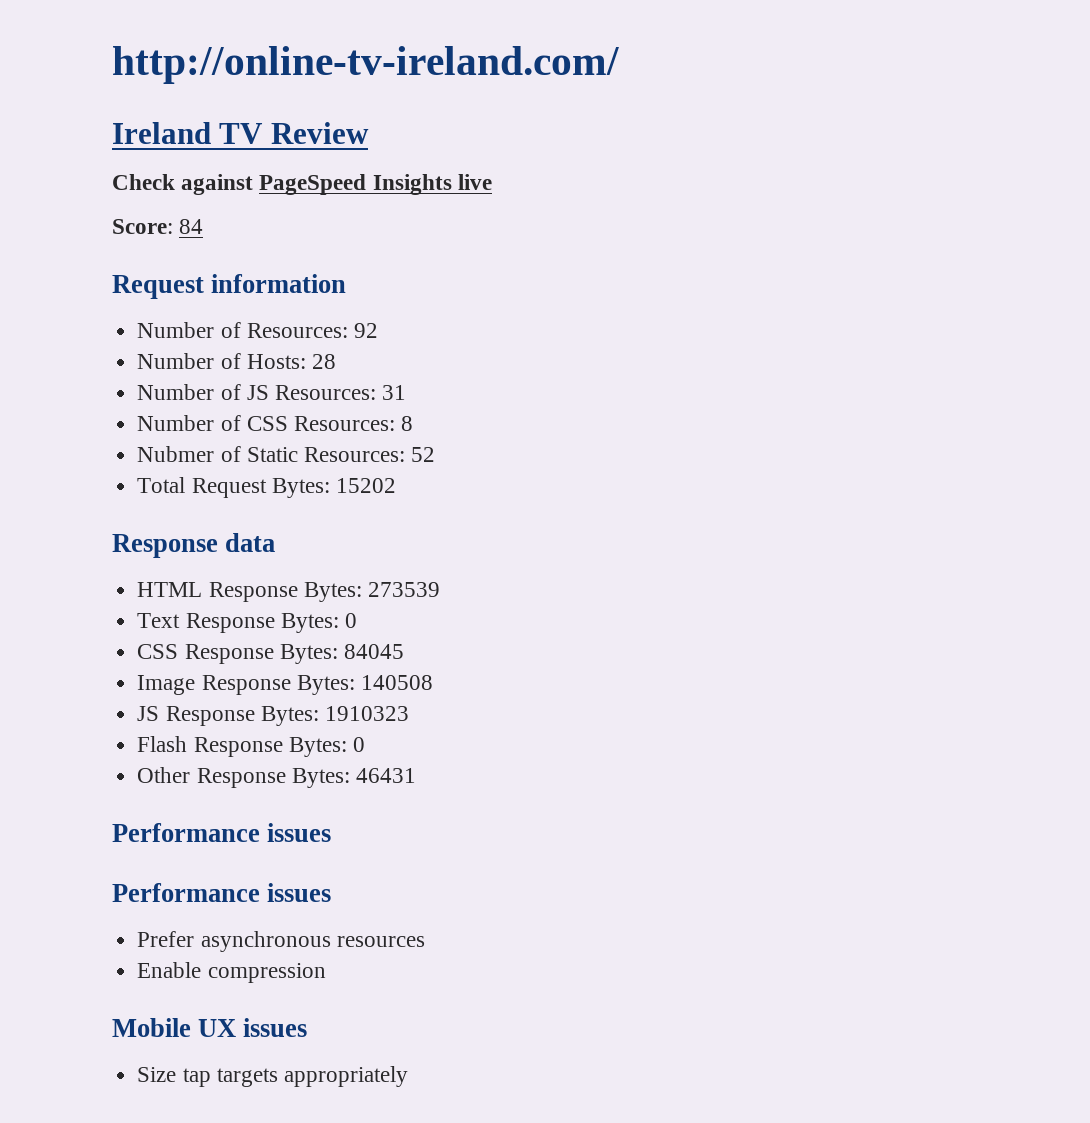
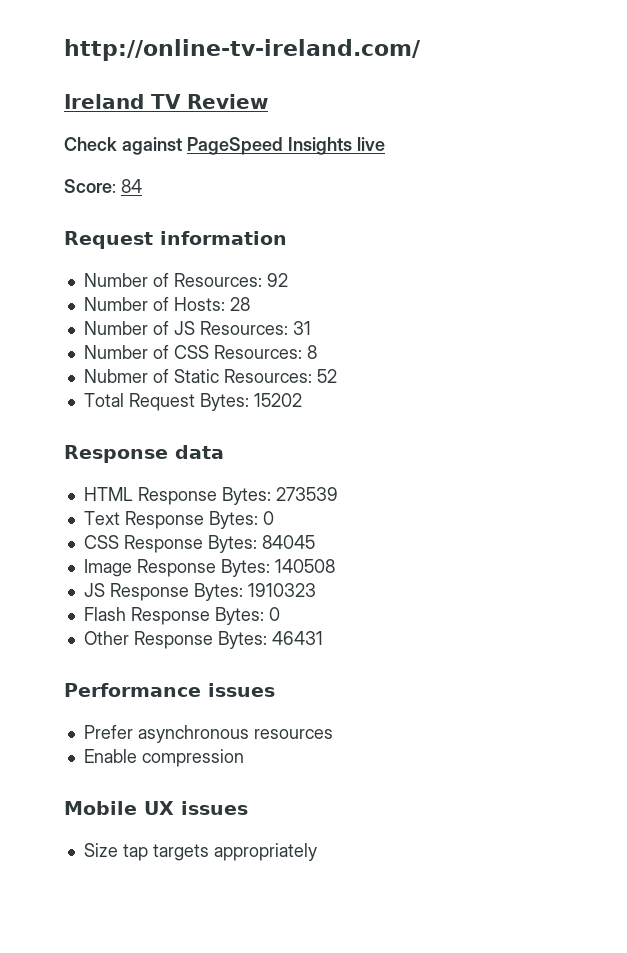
[112,883,332,902] // Performance issues -> (275, 690) none

